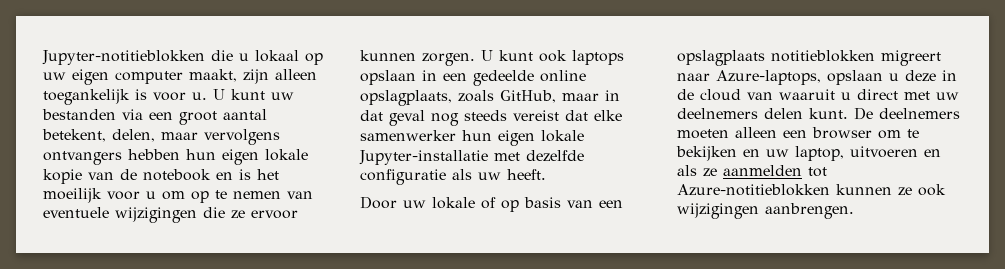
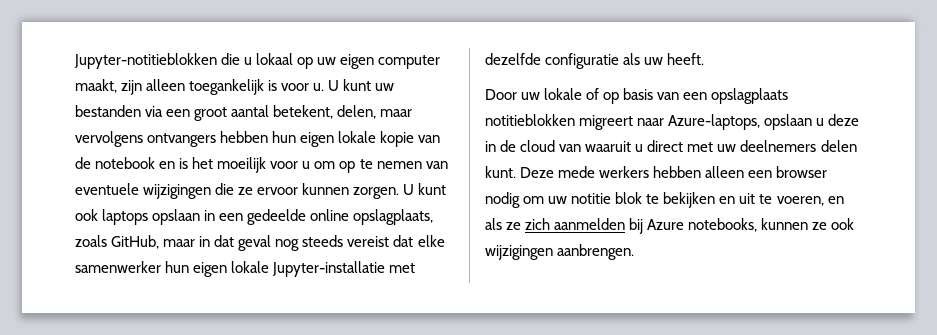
[854,107,960,120] [677,127,919,139] [676,146,941,161] [677,165,827,177] [677,184,830,196] De deelnemers moeten alleen een browser om te bekijken en uw laptop, uitvoeren en als ze aanmelden tot Azure-notitieblokken -> [520,166,828,178] [485,192,844,208] [485,218,758,234] Deze mede werkers hebben alleen een browser nodig om uw notitie blok te bekijken en uit te voeren, en als ze zich aanmelden bij Azure notebooks,

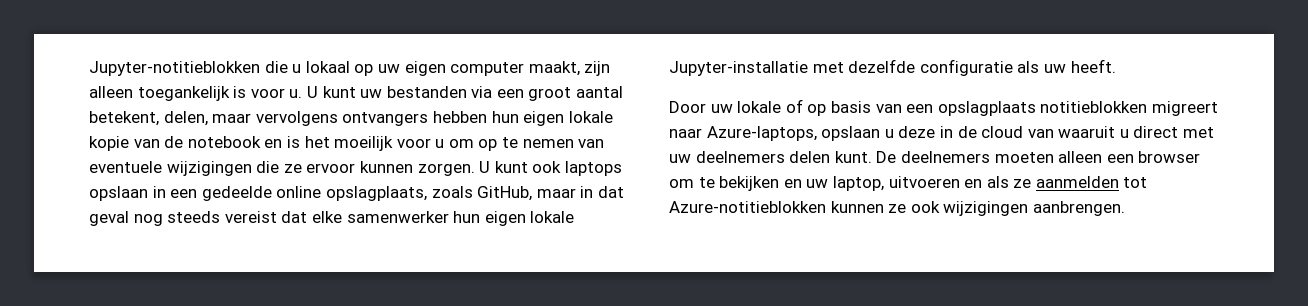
[520,166,828,178] [485,192,844,208] [485,218,758,234] Deze mede werkers hebben alleen een browser nodig om uw notitie blok te bekijken en uit te voeren, en als ze zich aanmelden bij Azure notebooks, -> [876,151,1201,163] [669,176,1148,191] [669,201,826,213] De deelnemers moeten alleen een browser om te bekijken en uw laptop, uitvoeren en als ze aanmelden tot Azure-notitieblokken

